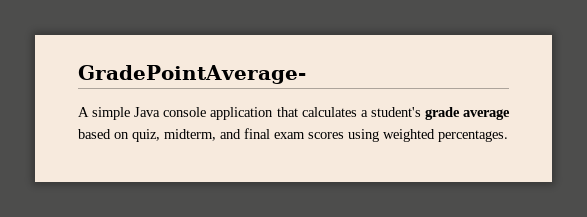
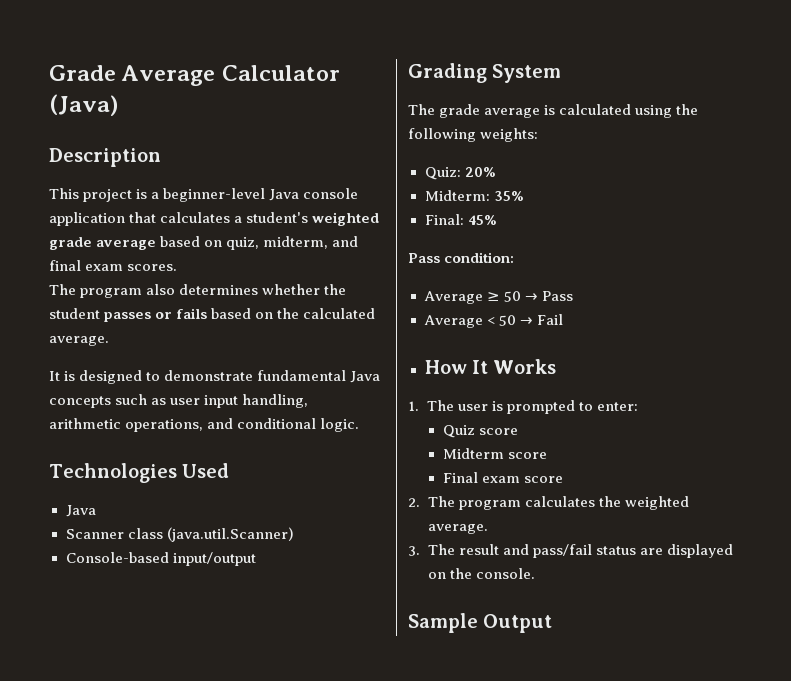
[78,65,306,84] [78,107,131,120] GradePointAverage- // A simple -> [49,65,340,86] [49,94,118,116] [49,148,161,167] [49,188,266,202] Grade Average Calculator (Java) // Description // This project is a beginner-level
(421, 112) none -> [312,212,380,226] weighted
[308,129,508,142] scores using weighted percentages. -> [127,264,178,271] [49,284,347,298] [49,308,376,322] [49,336,109,346] [49,370,381,384] [49,394,309,408] [49,418,360,432] [49,463,230,483] [65,505,96,517] [65,527,294,542] [65,552,256,566] [408,63,562,83] [408,104,699,118] [408,128,539,142] [424,167,496,180] [424,190,524,201] [424,214,497,225] [408,252,515,263] [423,291,573,304] [423,314,563,328] [424,359,557,374] [408,400,638,414] [442,425,518,438] [442,448,547,459] [442,472,563,483] [408,496,689,510] [427,524,488,534] [408,544,733,558] [427,568,535,579] [408,613,553,633] scores. // The program also determines whether the student passes or fails based on the calculated average. // It is designed to demonstrate fundamental Java concepts such as user input handling, arithmetic operations, and conditional logic. // Technologies Used // Java // Scanner class (java.util.Scanner) // Console-based input/output // Grading System // The grade average is calculated using the following weights: // Quiz: 20% // Midterm: 35% // Final: 45% // Pass condition: // Average ≥ 50 → Pass // Average < 50 → Fail // How It Works // 1. The user is prompted to enter: // Quiz score // Midterm score // Final exam score // 2. The program calculates the weighted average. // 3. The result and pass/fail status are displayed on the console. // Sample Output

